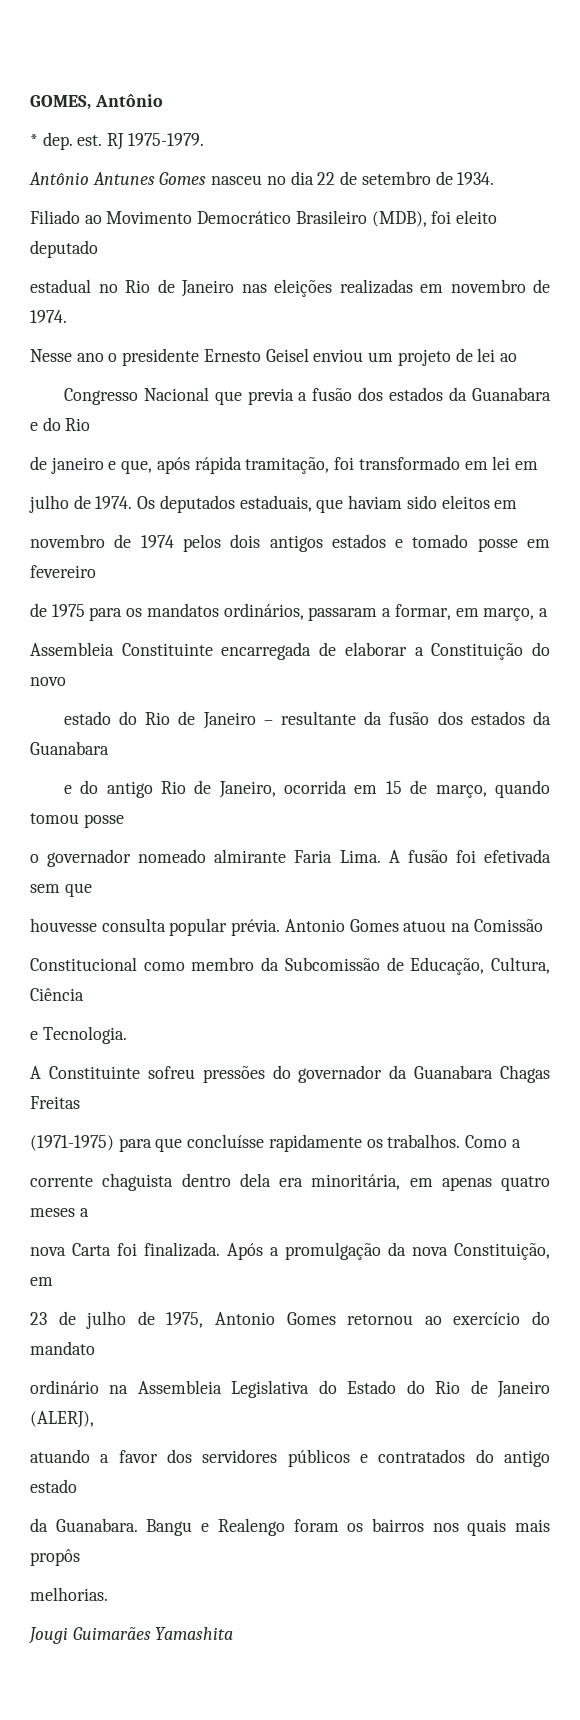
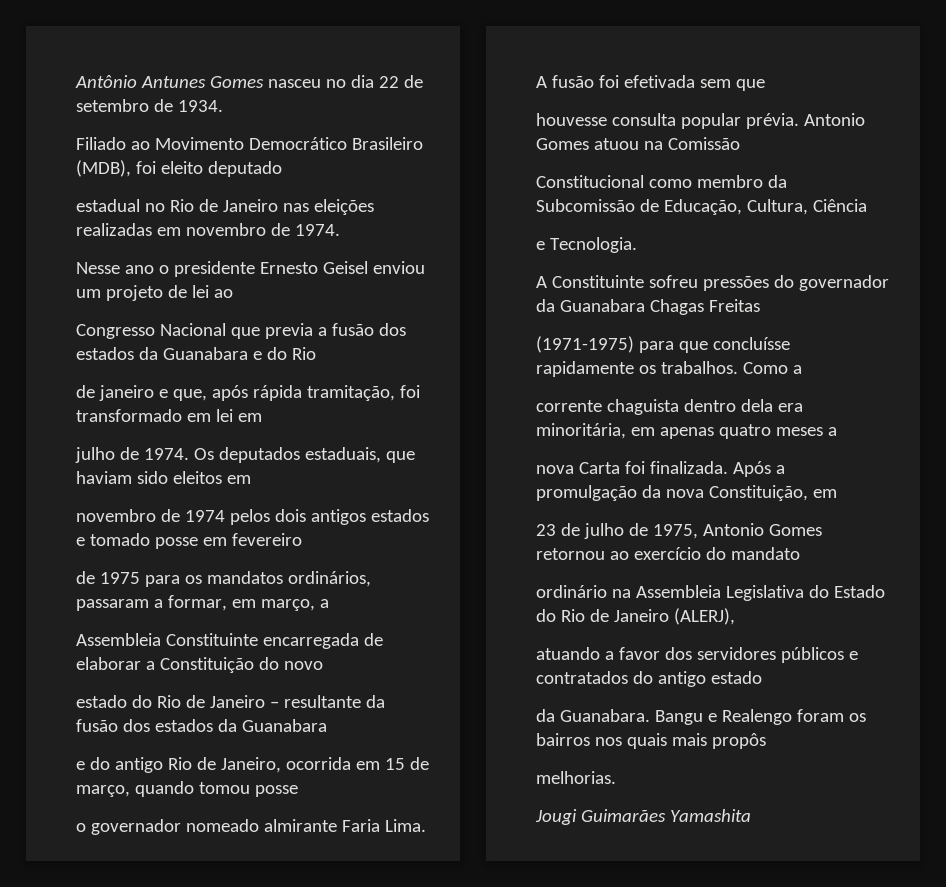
[30,94,163,110] [30,132,204,150] GOMES, Antônio // * dep. est. RJ 1975-1979. // -> (75, 81) none

